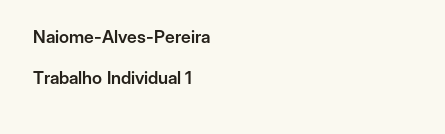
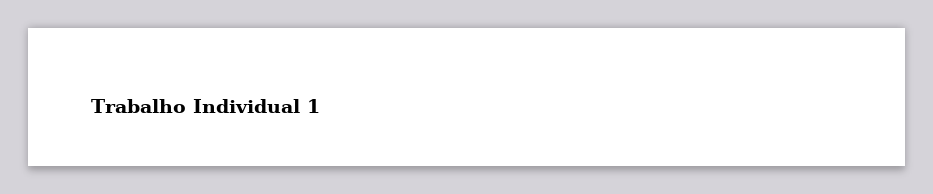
[33,30,210,43] Naiome-Alves-Pereira // -> (91, 106) none

